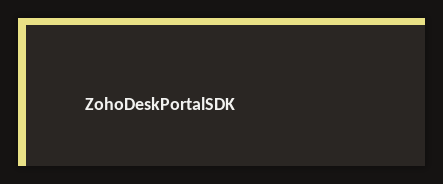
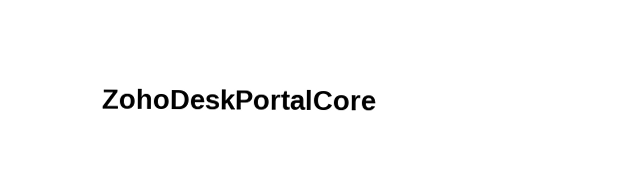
[85,97,235,110] ZohoDeskPortalSDK -> [101,88,376,111] ZohoDeskPortalCore

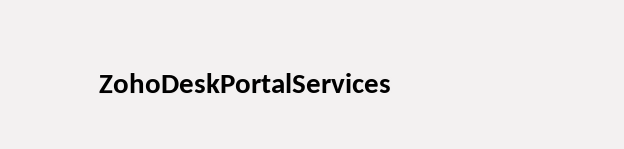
[101,88,376,111] ZohoDeskPortalCore -> [98,72,392,94] ZohoDeskPortalServices

